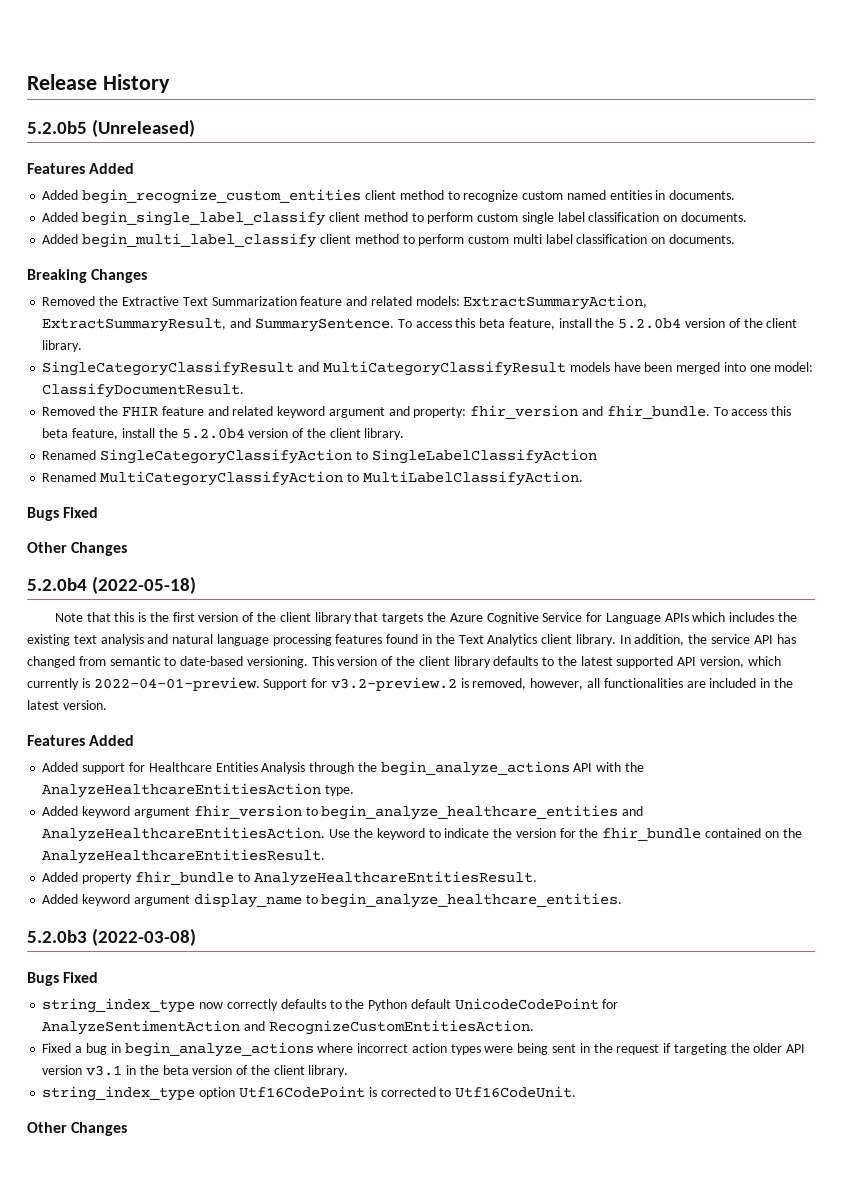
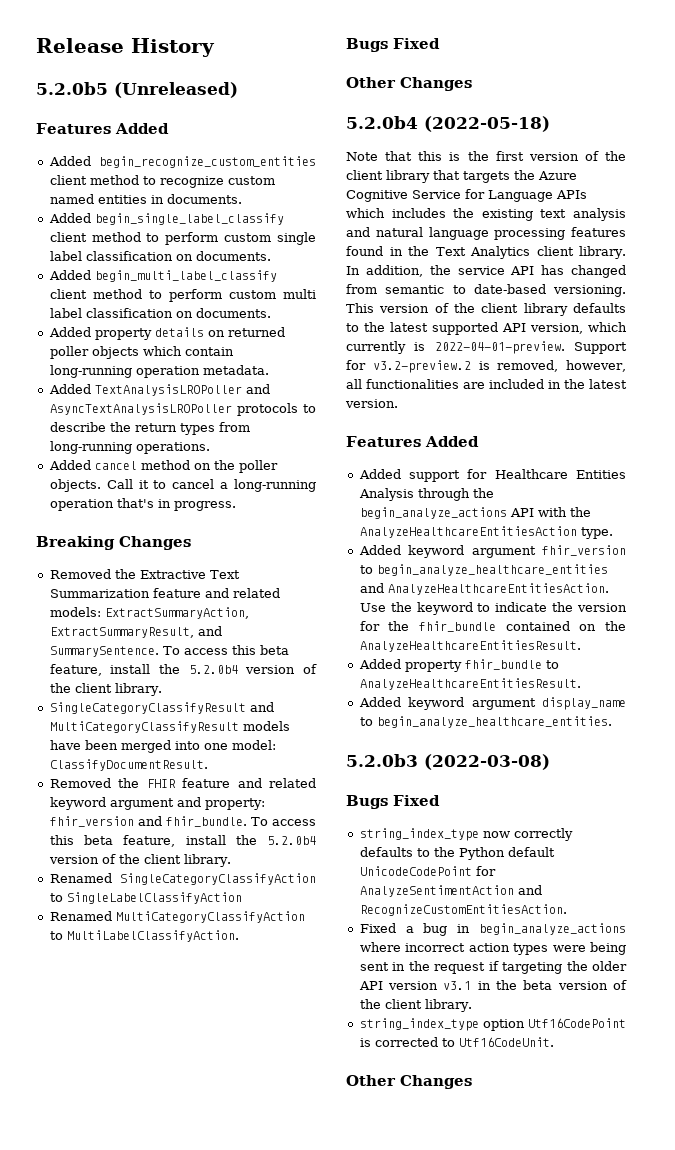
(735, 239) none -> [48,327,285,340] [49,346,234,359] [49,365,269,378] [48,384,270,396] [49,403,316,416] [49,422,250,435] [49,441,210,454] [48,460,278,473] [49,479,316,492] [49,498,236,511] // Added property details on returned poller objects which contain long-running operation metadata. // Added TextAnalysisLROPoller and AsyncTextAnalysisLROPoller protocols to describe the return types from long-running operations. // Added cancel method on the poller objects. Call it to cancel a long-running operation that's in progress.

